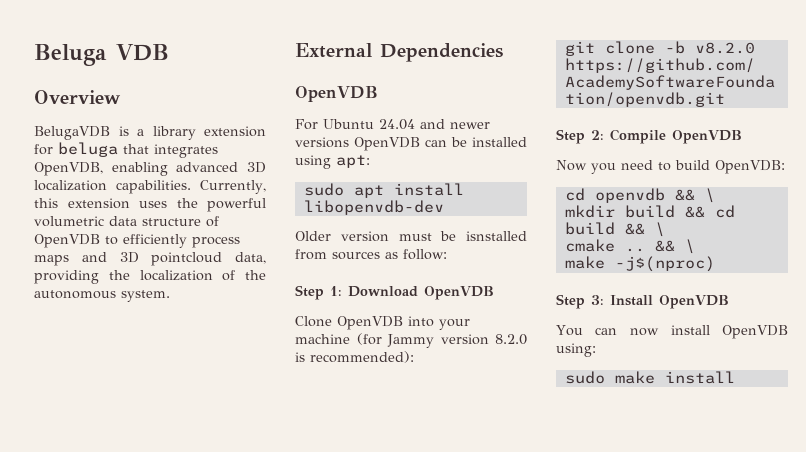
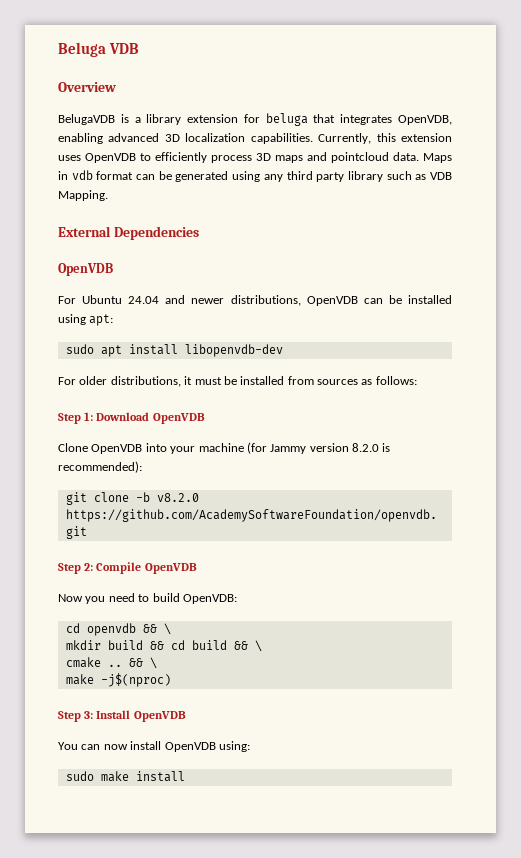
[176,198,266,212] [34,216,219,227] the powerful volumetric data structure of -> (81, 158) none
(240, 242) none -> [256,153,271,161] 3D
[119,252,266,266] [34,270,266,284] [34,290,170,302] 3D pointcloud data, providing the localization of the autonomous system. -> [331,152,452,163] [58,170,452,182] [58,190,108,201] pointcloud data. Maps in vdb format can be generated using any third party library such as VDB Mapping.
[295,137,349,148] versions -> [230,295,301,306] distributions,
[295,231,389,242] Older version -> [58,376,193,387] For older distributions, it
[466,231,527,241] isnstalled -> [240,376,285,385] installed
[403,249,447,260] follow: -> [375,376,417,385] follows:

